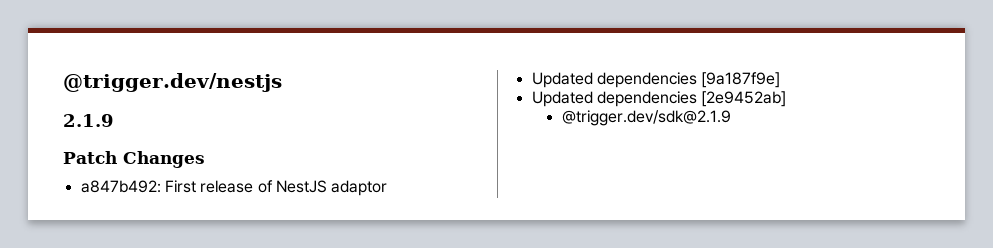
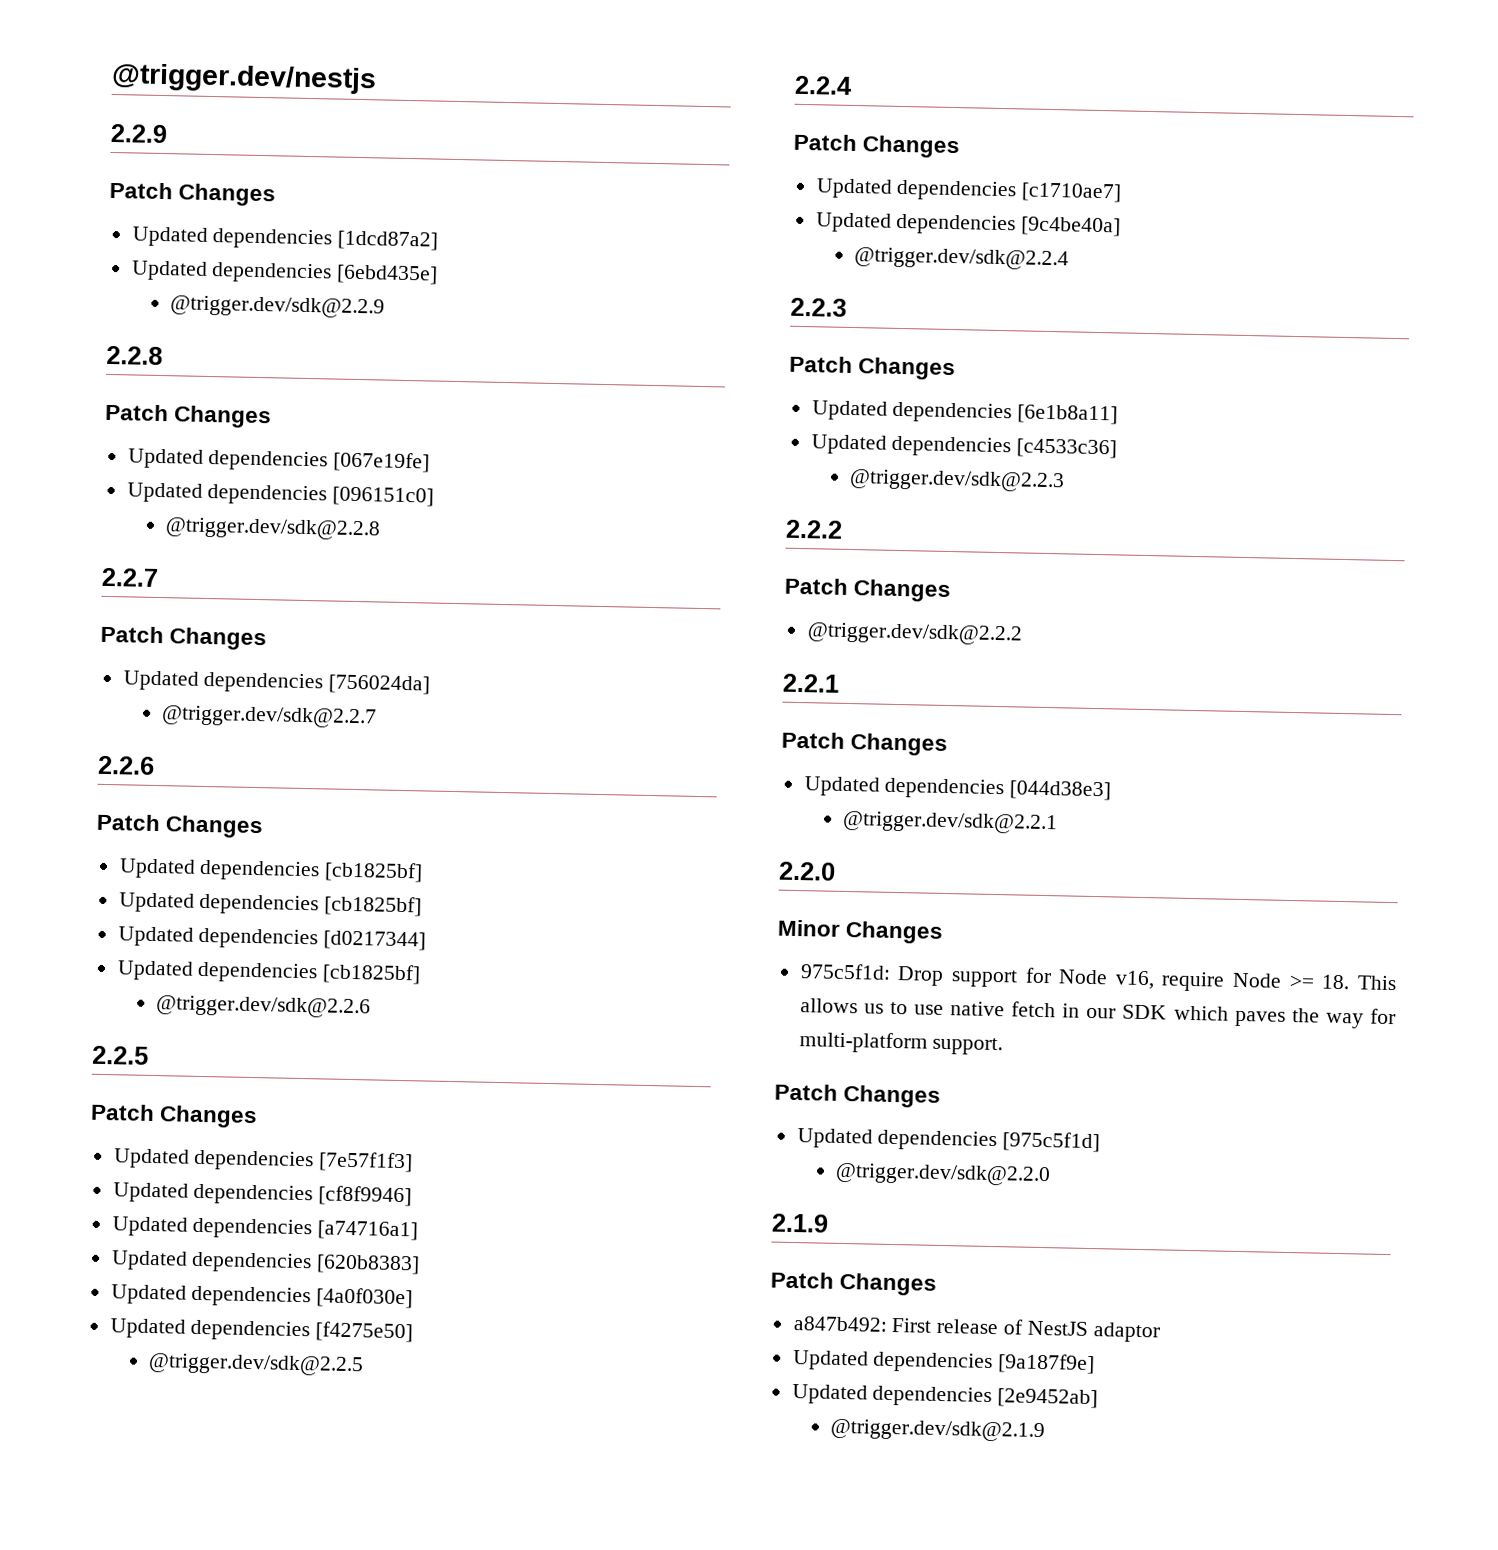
(282, 82) none -> [110,123,168,144] [109,181,277,207] [131,226,439,251] [130,260,439,285] [170,295,386,319] [106,345,163,366] [105,403,273,429] [127,448,431,473] [126,482,435,507] [165,517,382,541] [101,567,159,587] [100,625,268,651] [122,670,431,695] [161,705,378,729] [97,755,155,775] [96,813,265,839] [118,858,424,883] [118,892,423,917] [117,926,427,951] [116,960,422,985] [156,995,372,1019] [92,1045,149,1065] [90,1103,259,1129] [112,1148,414,1173] [112,1182,413,1207] [111,1216,419,1241] [110,1250,421,1275] [110,1284,414,1309] [109,1318,414,1343] [148,1352,365,1377] [794,75,853,95] [793,133,961,159] [815,178,1123,203] [815,212,1122,237] [854,247,1070,271] [790,297,847,317] [789,355,957,381] [811,400,1119,425] [810,434,1118,459] [849,468,1066,493] [785,519,843,539] [784,577,952,603] [806,622,1023,646] [782,673,840,693] [781,731,949,757] [803,776,1112,801] [842,810,1059,835] [778,861,836,881] [777,919,945,944] [799,963,1397,992] [799,998,1396,1029] [798,1031,1004,1056] [774,1083,942,1108] [796,1128,1101,1153] [835,1162,1052,1187] // 2.2.9 // Patch Changes // Updated dependencies [1dcd87a2] // Updated dependencies [6ebd435e] // @trigger.dev/sdk@2.2.9 // 2.2.8 // Patch Changes // Updated dependencies [067e19fe] // Updated dependencies [096151c0] // @trigger.dev/sdk@2.2.8 // 2.2.7 // Patch Changes // Updated dependencies [756024da] // @trigger.dev/sdk@2.2.7 // 2.2.6 // Patch Changes // Updated dependencies [cb1825bf] // Updated dependencies [cb1825bf] // Updated dependencies [d0217344] // Updated dependencies [cb1825bf] // @trigger.dev/sdk@2.2.6 // 2.2.5 // Patch Changes // Updated dependencies [7e57f1f3] // Updated dependencies [cf8f9946] // Updated dependencies [a74716a1] // Updated dependencies [620b8383] // Updated dependencies [4a0f030e] // Updated dependencies [f4275e50] // @trigger.dev/sdk@2.2.5 // 2.2.4 // Patch Changes // Updated dependencies [c1710ae7] // Updated dependencies [9c4be40a] // @trigger.dev/sdk@2.2.4 // 2.2.3 // Patch Changes // Updated dependencies [6e1b8a11] // Updated dependencies [c4533c36] // @trigger.dev/sdk@2.2.3 // 2.2.2 // Patch Changes // @trigger.dev/sdk@2.2.2 // 2.2.1 // Patch Changes // Updated dependencies [044d38e3] // @trigger.dev/sdk@2.2.1 // 2.2.0 // Minor Changes // 975c5f1d: Drop support for Node v16, require Node >= 18. This allows us to use native fetch in our SDK which paves the way for multi-platform support. // Patch Changes // Updated dependencies [975c5f1d] // @trigger.dev/sdk@2.2.0

